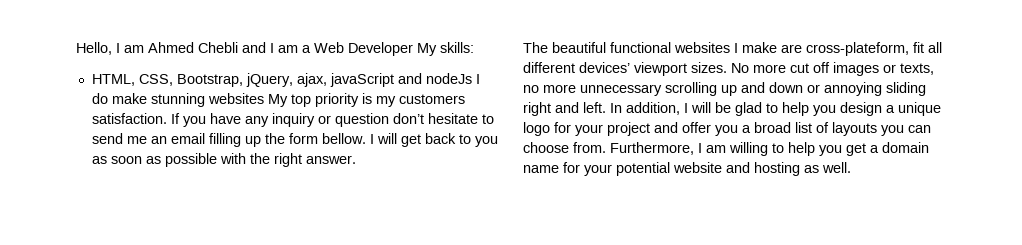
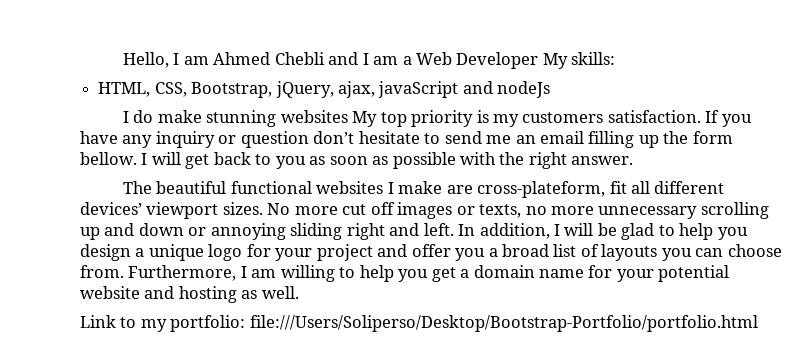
(472, 78) none -> (551, 89) //
(851, 167) none -> [80,315,758,332] // Link to my portfolio: file:///Users/Soliperso/Desktop/Bootstrap-Portfolio/portfolio.html

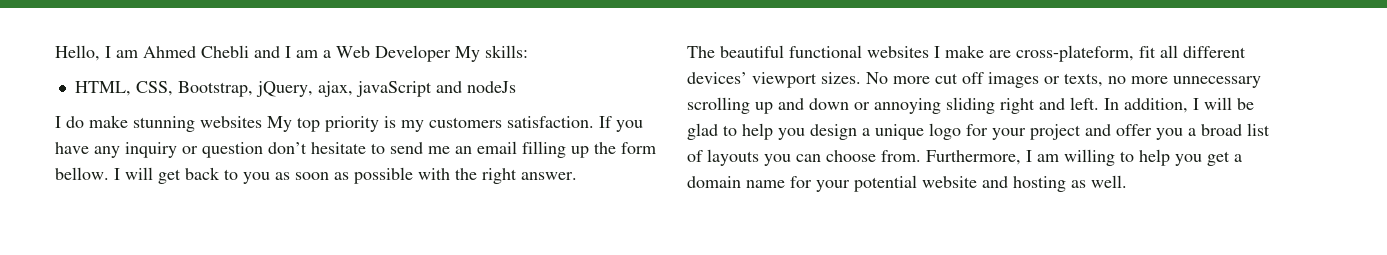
[80,315,758,332] // Link to my portfolio: file:///Users/Soliperso/Desktop/Bootstrap-Portfolio/portfolio.html -> (1127, 181) none

